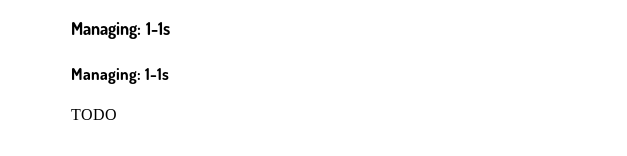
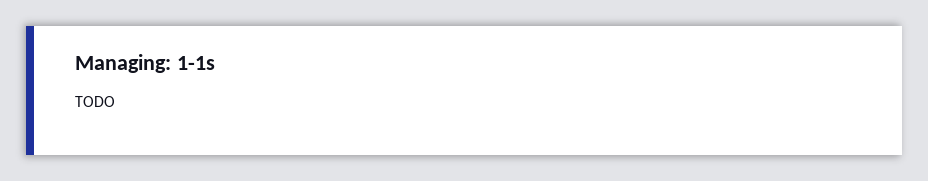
[71,22,170,39] [71,68,170,84] Managing: 1-1s // Managing: 1-1s -> [75,54,215,73] Managing: 1-1s

